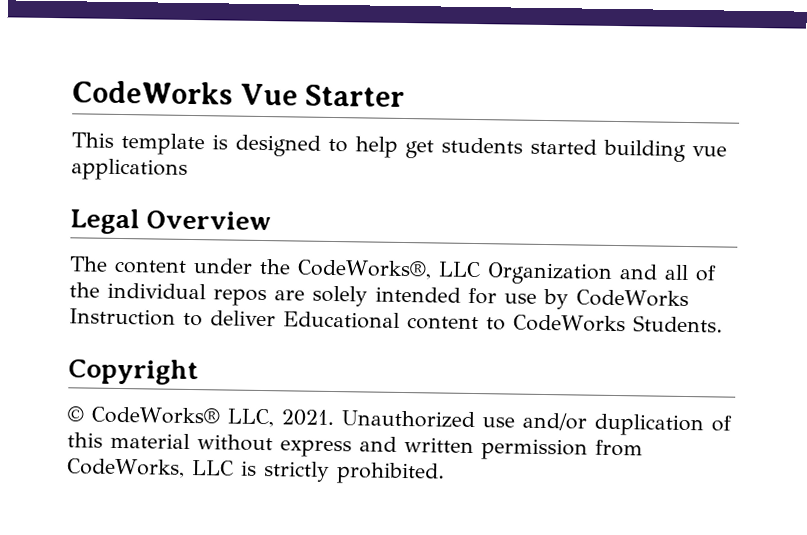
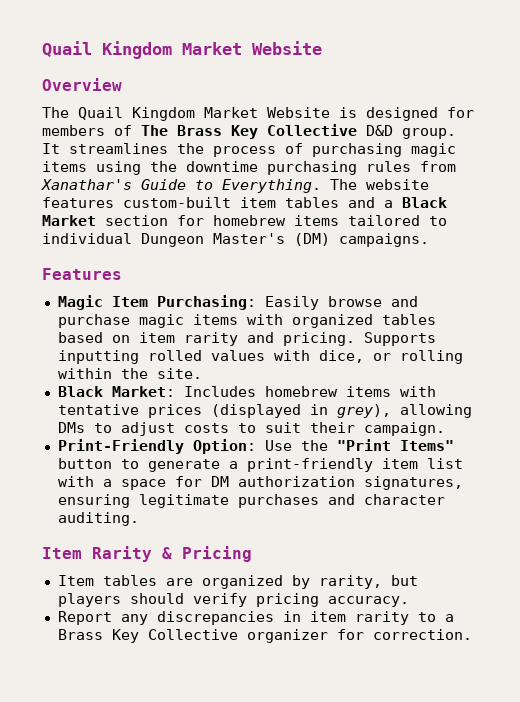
[72,80,406,108] [71,132,727,162] [71,158,188,181] [70,208,272,235] [69,256,717,285] [69,282,689,310] [69,308,723,333] [68,358,199,386] [67,406,732,437] [67,432,643,461] [67,458,445,485] CodeWorks Vue Starter // This template is designed to help get students started building vue applications // Legal Overview // The content under the CodeWorks®, LLC Organization and all of the individual repos are solely intended for use by CodeWorks Instruction to deliver Educational content to CodeWorks Students. // Copyright // © CodeWorks® LLC, 2021. Unauthorized use and/or duplication of this material without express and written permission from CodeWorks, LLC is strictly prohibited. -> [42,41,322,59] [42,78,122,91] [42,107,474,121] [42,124,456,139] [42,143,456,157] [42,161,456,175] [41,179,429,193] [42,197,447,208] [42,215,447,226] [42,233,429,247] [42,268,122,280] [57,295,418,310] [57,314,436,328] [57,332,436,346] [57,350,463,364] [57,368,202,379] [57,386,436,397] [57,404,472,418] [57,422,445,436] [57,439,454,454] [57,458,463,472] [57,476,463,490] [57,494,445,508] [57,512,139,526] [42,546,252,562] [57,575,418,589] [57,593,409,607] [57,611,454,625] [57,629,472,643] Quail Kingdom Market Website // Overview // The Quail Kingdom Market Website is designed for members of The Brass Key Collective D&D group. It streamlines the process of purchasing magic items using the downtime purchasing rules from Xanathar's Guide to Everything. The website features custom-built item tables and a Black Market section for homebrew items tailored to individual Dungeon Master's (DM) campaigns. // Features // Magic Item Purchasing: Easily browse and purchase magic items with organized tables based on item rarity and pricing. Supports inputting rolled values with dice, or rolling within the site. // Black Market: Includes homebrew items with tentative prices (displayed in grey), allowing DMs to adjust costs to suit their campaign. // Print-Friendly Option: Use the "Print Items" button to generate a print-friendly item list with a space for DM authorization signatures, ensuring legitimate purchases and character auditing. // Item Rarity & Pricing // Item tables are organized by rarity, but players should verify pricing accuracy. // Report any discrepancies in item rarity to a Brass Key Collective organizer for correction.

